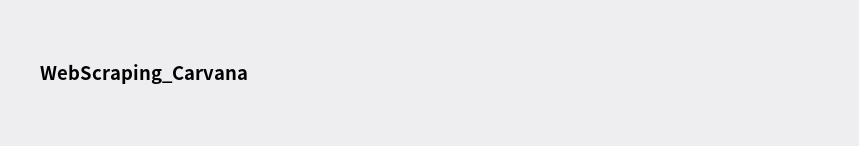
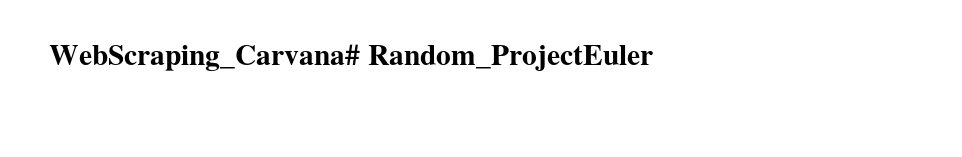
[40,64,248,84] WebScraping_Carvana -> [49,44,653,71] WebScraping_Carvana# Random_ProjectEuler

